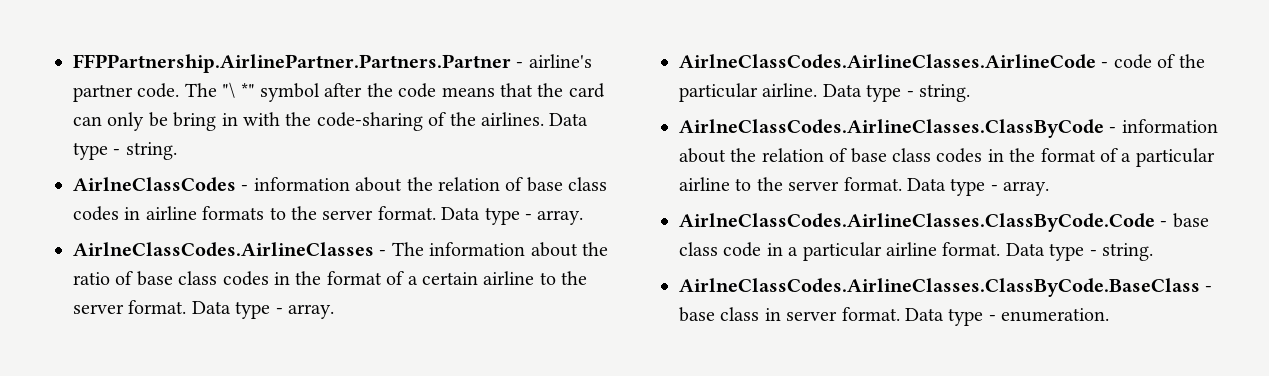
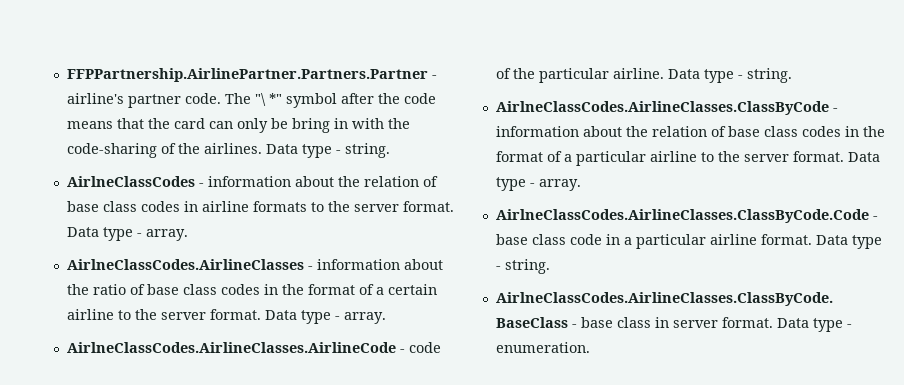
[391,242,424,256] The -> (313, 268) none

